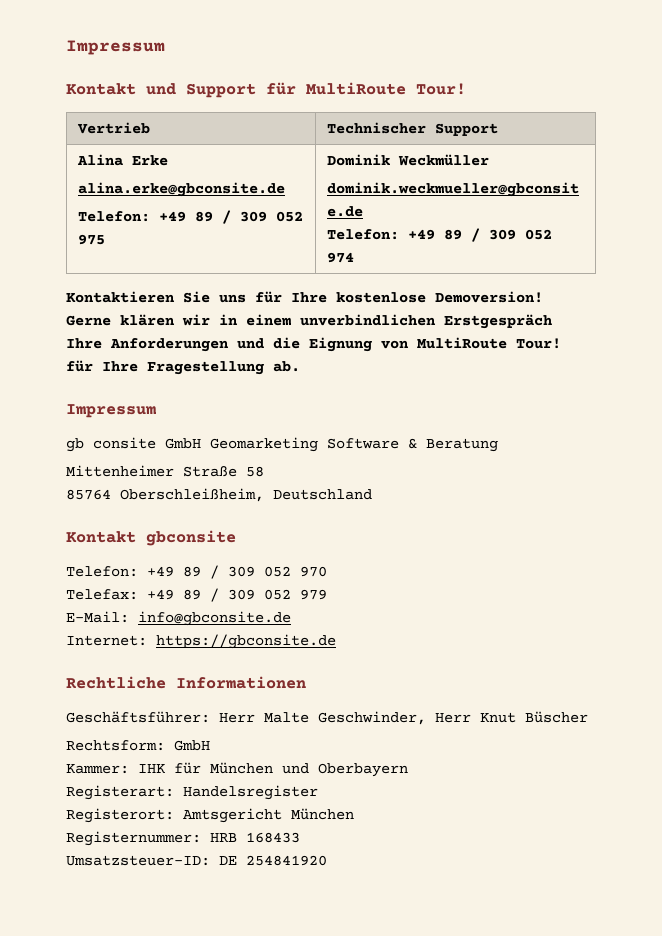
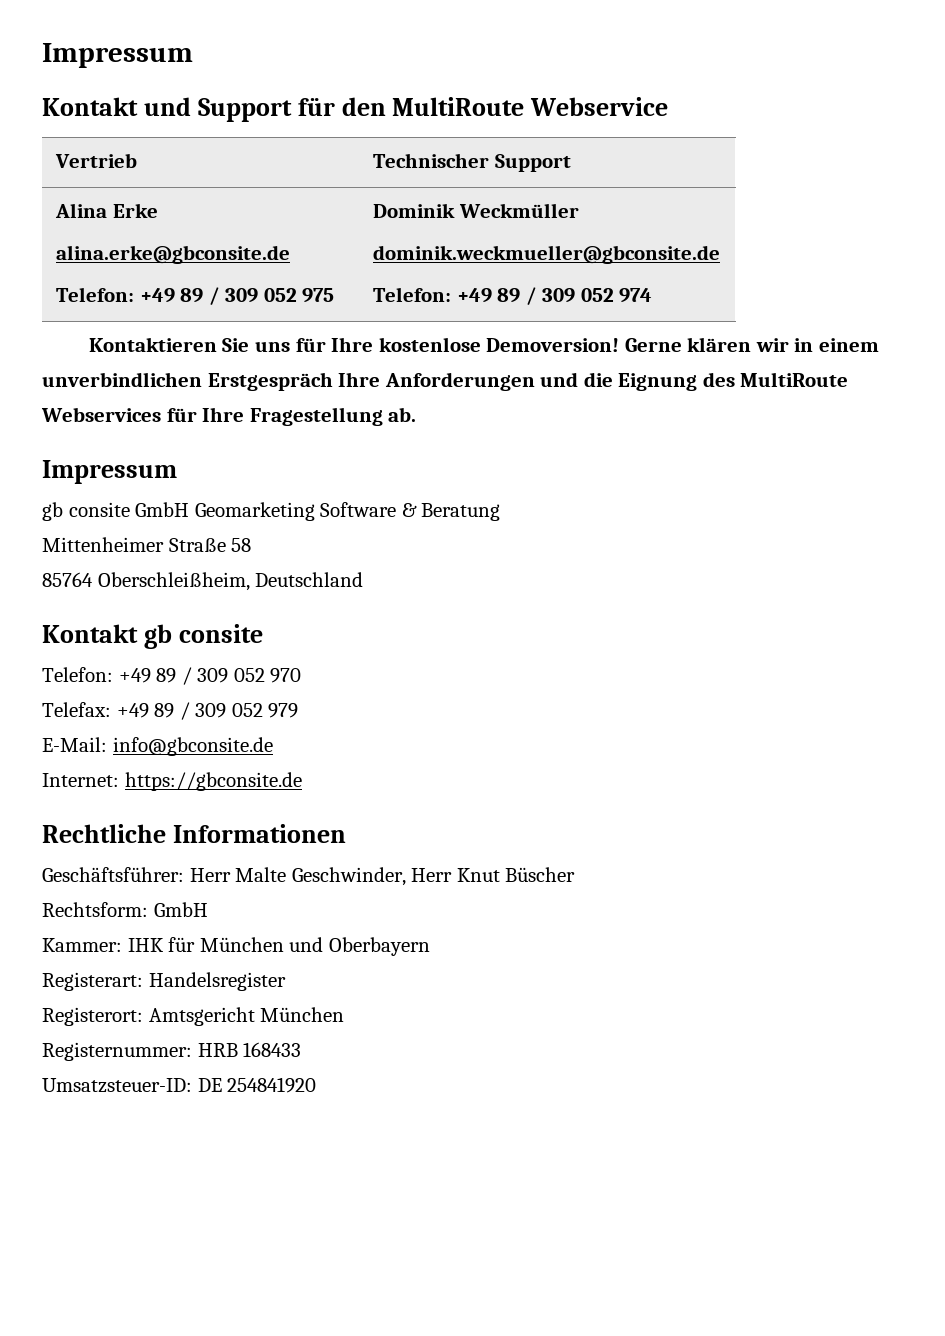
[306,82,466,95] MultiRoute Tour! -> [341,97,669,116] den MultiRoute Webservice
[381,337,561,349] von MultiRoute Tour! -> [702,372,849,387] [41,407,161,422] des MultiRoute Webservices
[146,530,236,546] gbconsite -> [143,624,263,649] gb consite

